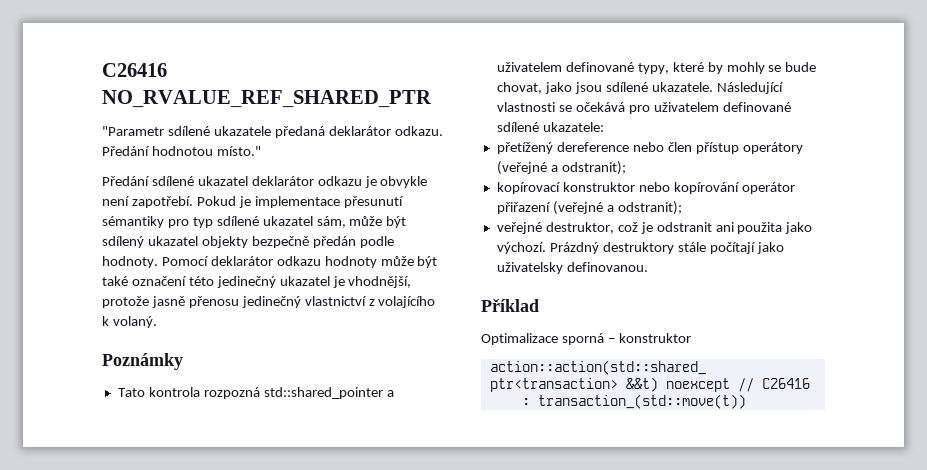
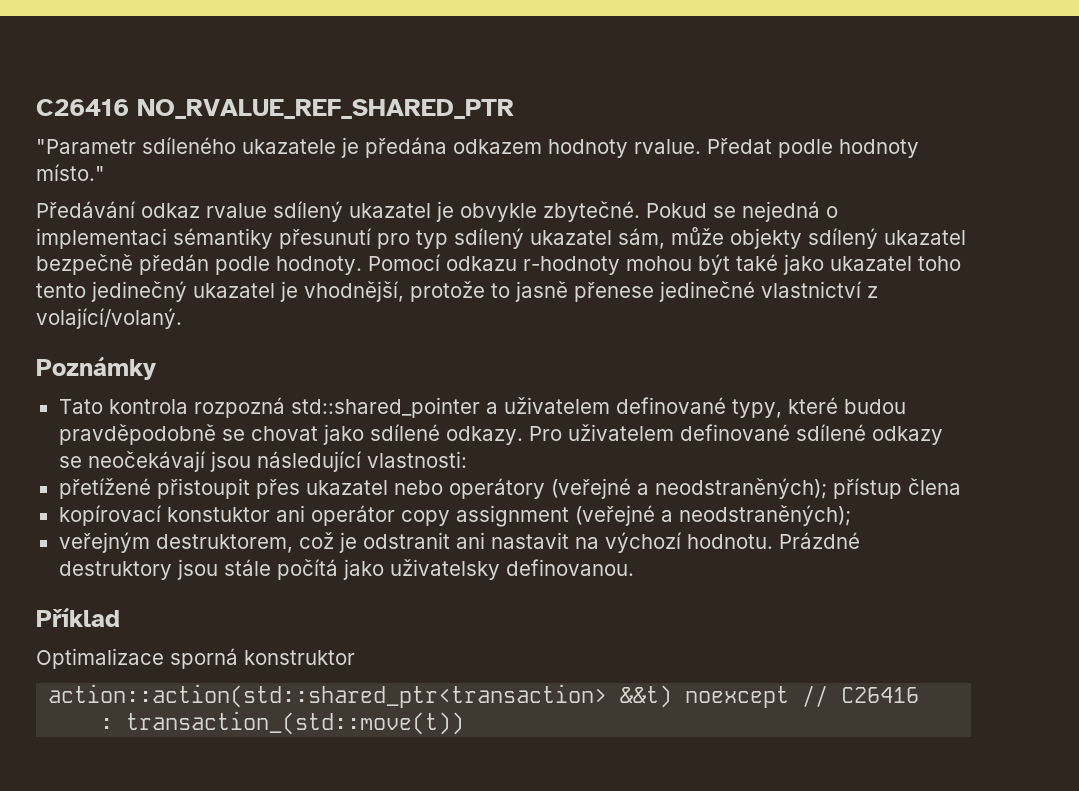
[167,126,443,138] [102,146,261,156] [102,176,428,188] [102,196,403,208] [102,216,164,228] sdílené ukazatele předaná deklarátor odkazu. Předání hodnotou místo." // Předání sdílené ukazatel deklarátor odkazu je obvykle není zapotřebí. Pokud je implementace přesunutí sémantiky -> [142,137,919,158] [36,164,105,181] [36,201,838,222] [36,228,372,249] sdíleného ukazatele je předána odkazem hodnoty rvalue. Předat podle hodnoty místo." // Předávání odkaz rvalue sdílený ukazatel je obvykle zbytečné. Pokud se nejedná o implementaci sémantiky přesunutí
[216,216,259,226] sdílené -> [454,228,524,249] sdílený
[386,216,407,228] [102,236,248,248] být sdílený ukazatel objekty -> [730,228,966,249] objekty sdílený ukazatel
[210,256,438,268] [102,276,214,286] deklarátor odkazu hodnoty může být také označení této -> [446,254,961,275] [36,283,86,298] odkazu r-hodnoty mohou být také jako ukazatel toho tento
[151,296,436,308] [102,316,157,328] jasně přenosu jedinečný vlastnictví z volajícího k volaný. -> [491,281,878,302] [36,308,182,329] to jasně přenese jedinečné vlastnictví z volající/volaný.
[707,62,817,74] [496,82,783,94] [496,102,791,114] [496,122,604,132] [496,142,803,154] [496,161,626,175] [496,182,795,194] [496,201,682,215] [496,222,813,234] [496,242,755,254] by mohly se bude chovat, jako jsou sdílené ukazatele. Následující vlastnosti se očekává pro uživatelem definované sdílené ukazatele: // přetížený dereference nebo člen přístup operátory (veřejné a odstranit); // kopírovací konstruktor nebo kopírování operátor přiřazení (veřejné a odstranit); // veřejné destruktor, což je odstranit ani použita jako výchozí. Prázdný destruktory stále počítají -> [843,399,906,414] [58,424,943,445] [58,451,467,472] [58,478,961,499] [58,505,851,527] [58,532,860,553] [58,559,338,580] budou pravděpodobně se chovat jako sdílené odkazy. Pro uživatelem definované sdílené odkazy se neočekávají jsou následující vlastnosti: // přetížené přistoupit přes ukazatel nebo operátory (veřejné a neodstraněných); přístup člena // kopírovací konstuktor ani operátor copy assignment (veřejné a neodstraněných); // veřejným destruktorem, což je odstranit ani nastavit na výchozí hodnotu. Prázdné destruktory jsou stále počítá
[607,338,615,343] – -> (238, 658) none

